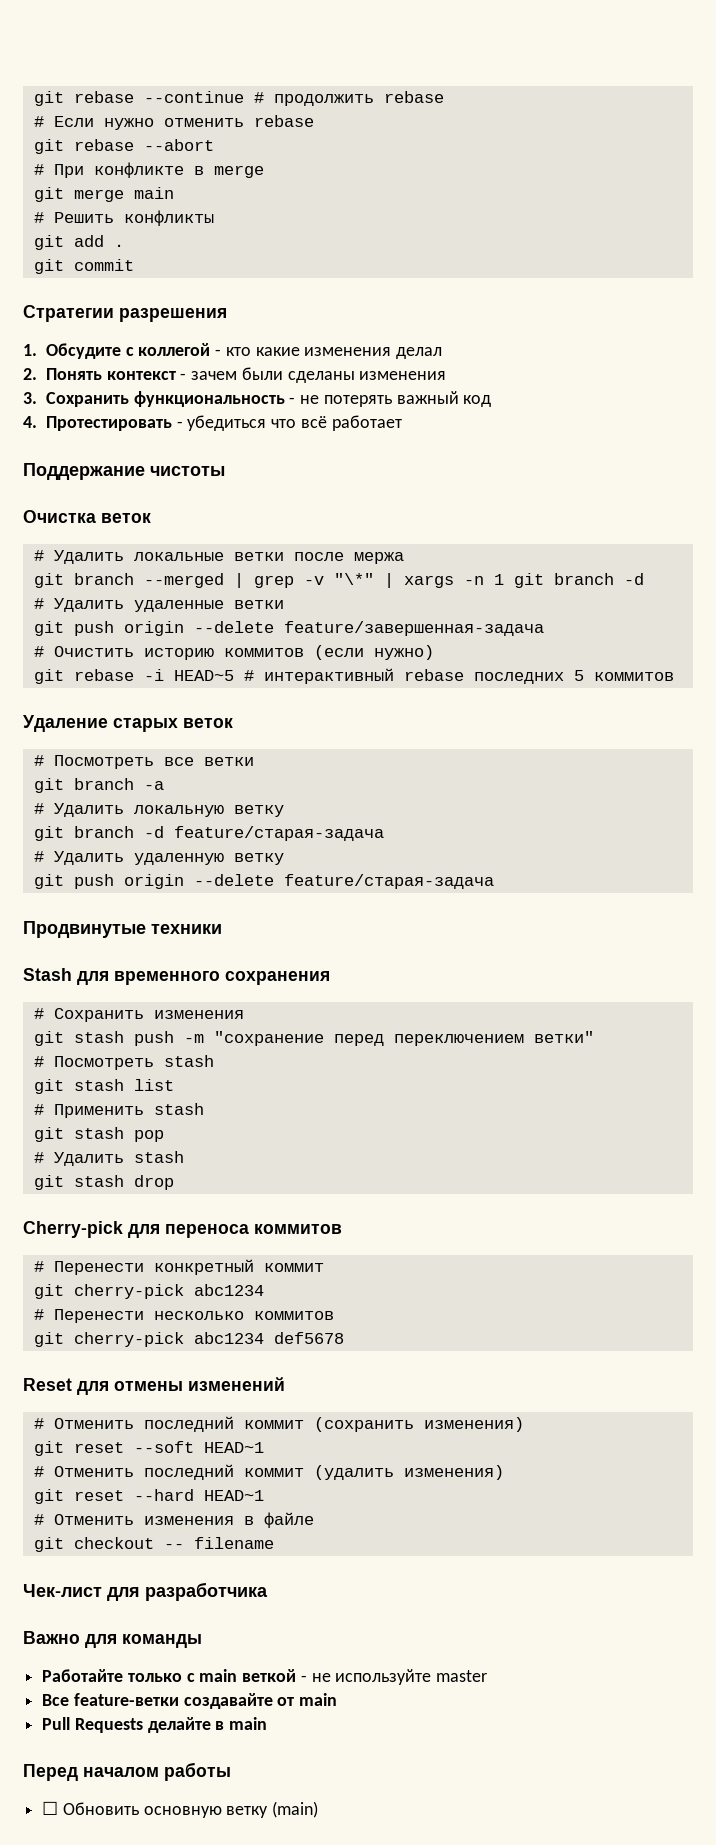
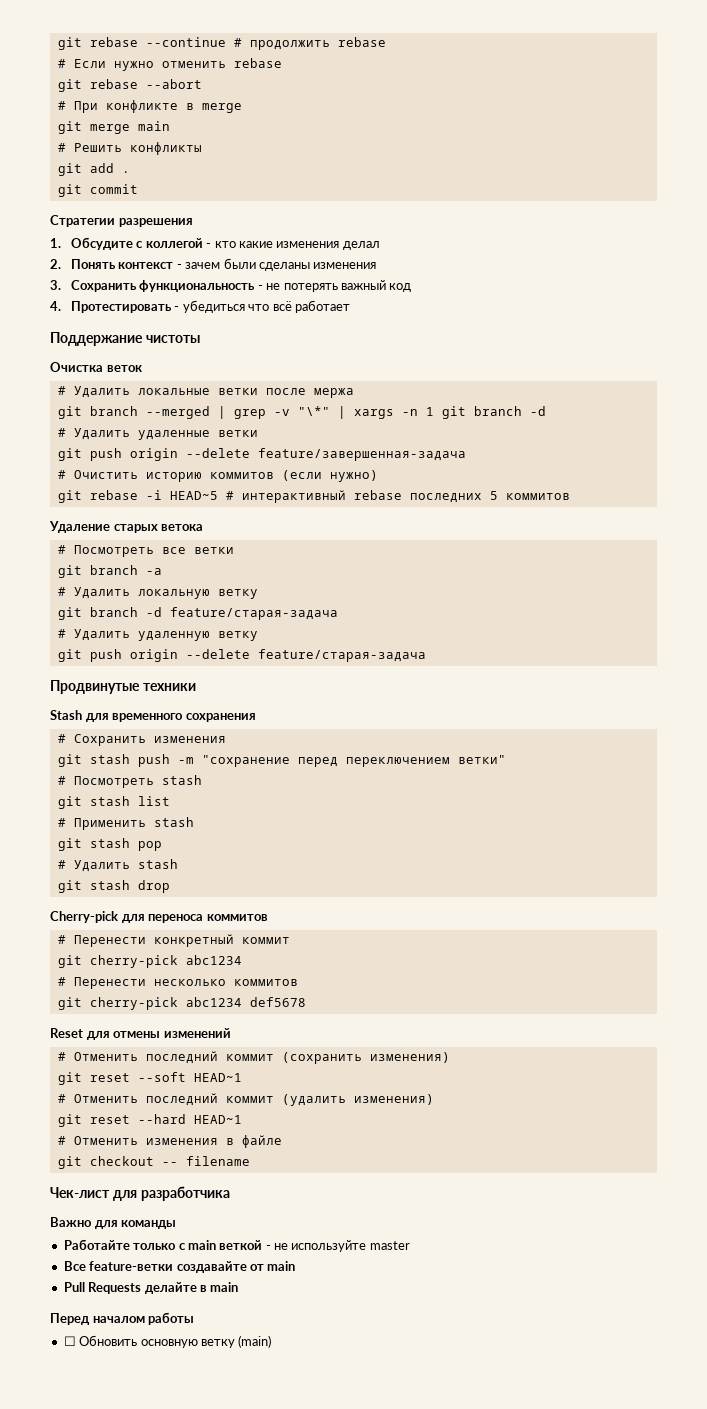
[183,718,233,728] веток -> [161,524,204,531] ветокa

